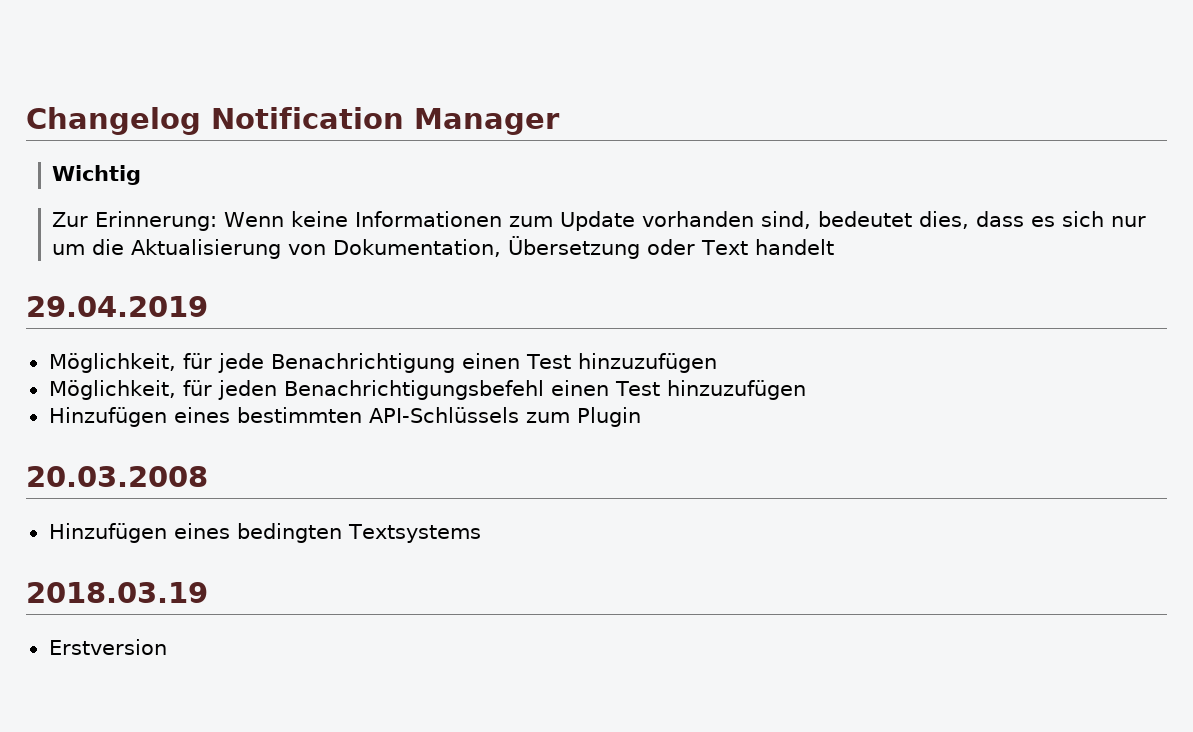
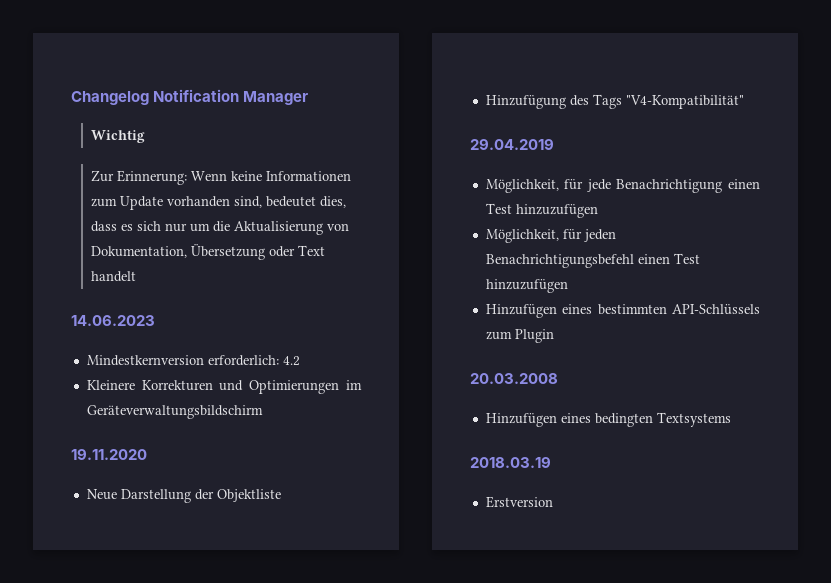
(835, 247) none -> [71,315,155,326] [86,355,300,366] [86,380,362,394] [86,405,263,419] [71,449,147,460] [86,489,281,503] [485,94,744,109] // 14.06.2023 // Mindestkernversion erforderlich: 4.2 // Kleinere Korrekturen und Optimierungen im Geräteverwaltungsbildschirm // 19.11.2020 // Neue Darstellung der Objektliste // Hinzufügung des Tags "V4-Kompatibilität"

